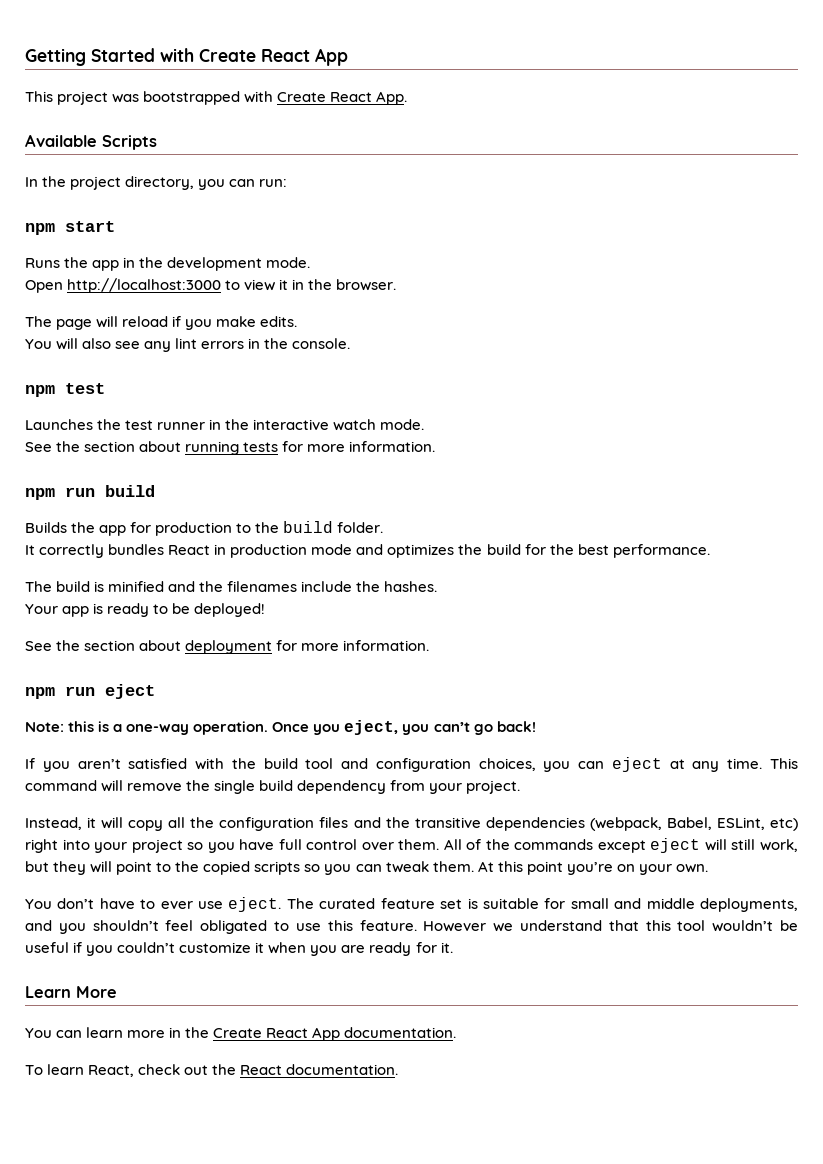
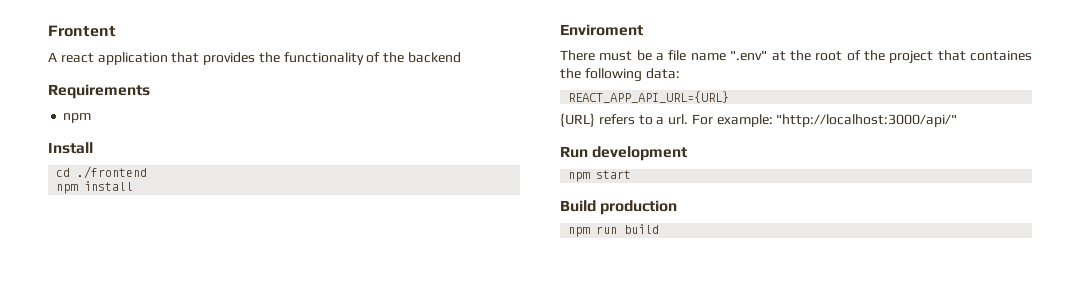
[25,48,348,66] [25,91,408,105] [25,134,157,150] [25,176,288,190] [25,221,115,235] [25,257,311,271] [25,278,397,293] [25,316,298,330] [25,338,351,352] [25,383,105,397] [25,419,425,431] [25,441,436,455] [25,485,155,500] [25,521,384,536] [25,544,710,558] [25,581,438,592] [25,603,266,617] [25,640,430,654] [25,684,155,699] [25,720,536,735] [25,757,798,772] [25,780,521,794] [25,817,799,831] [25,838,798,853] [25,861,708,875] [25,897,798,912] [25,920,798,934] [25,942,453,956] [25,986,117,998] [25,1027,457,1041] [25,1064,399,1077] Getting Started with Create React App // This project was bootstrapped with Create React App. // Available Scripts // In the project directory, you can run: // npm start // Runs the app in the development mode. // Open http://localhost:3000 to view it in the browser. // The page will reload if you make edits. // You will also see any lint errors in the console. // npm test // Launches the test runner in the interactive watch mode. // See the section about running tests for more information. // npm run build // Builds the app for production to the build folder. // It correctly bundles React in production mode and optimizes the build for the best performance. // The build is minified and the filenames include the hashes. // Your app is ready to be deployed! // See the section about deployment for more information. // npm run eject // Note: this is a one-way operation. Once you eject, you can’t go back! // If you aren’t satisfied with the build tool and configuration choices, you can eject at any time. This command will remove the single build dependency from your project. // Instead, it will copy all the configuration files and the transitive dependencies (webpack, Babel, ESLint, etc) right into your project so you have full control over them. All of the commands except eject will still work, but they will point to the copied scripts so you can tweak them. At this point you’re on your own. // You don’t have to ever use eject. The curated feature set is suitable for small and middle deployments, and you shouldn’t feel obligated to use this feature. However we understand that this tool wouldn’t be useful if you couldn’t customize it when you are ready for it. // Learn More // You can learn more in the Create React App documentation. // To learn React, check out the React documentation. -> [48,25,116,37] [48,52,462,65] [48,84,150,99] [63,113,92,123] [48,142,93,154] [56,166,148,179] [56,181,134,194] [560,24,643,36] [560,50,1032,64] [560,68,680,82] [568,91,730,103] [560,113,958,127] [560,146,688,161] [568,170,632,182] [560,200,678,215] [568,224,660,237] Frontent // A react application that provides the functionality of the backend // Requirements // npm // Install // cd ./frontend // npm install // Enviroment // There must be a file name ".env" at the root of the project that containes the following data: // REACT_APP_API_URL={URL} // {URL} refers to a url. For example: "http://localhost:3000/api/" // Run development // npm start // Build production // npm run build

